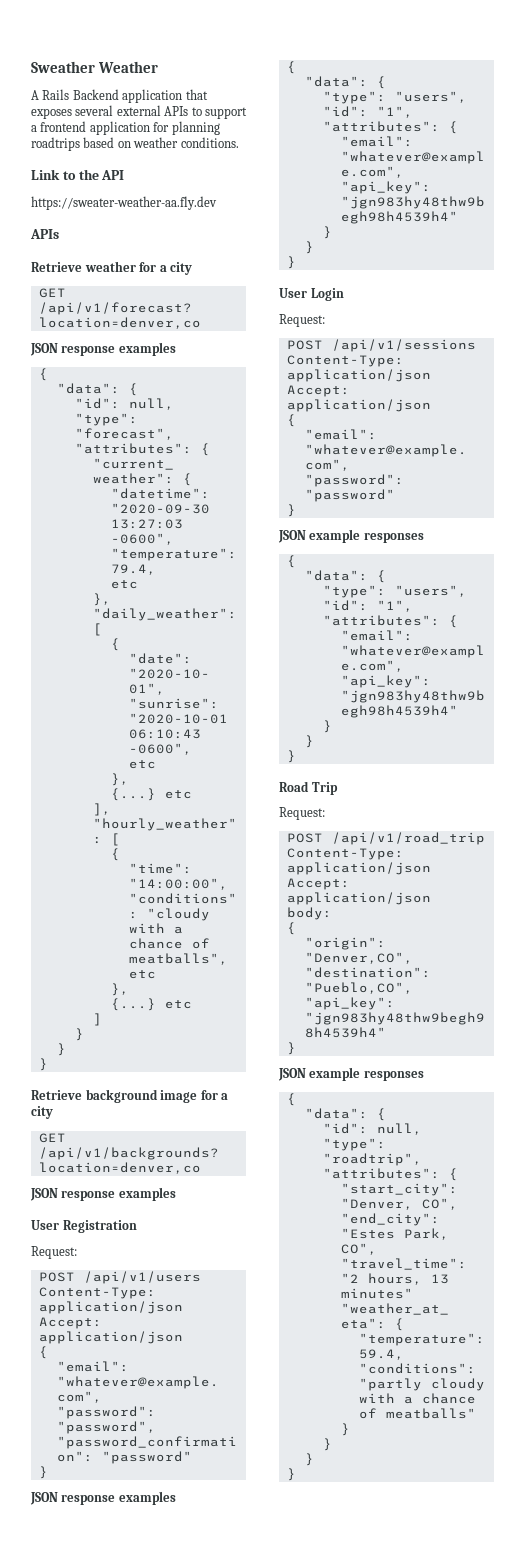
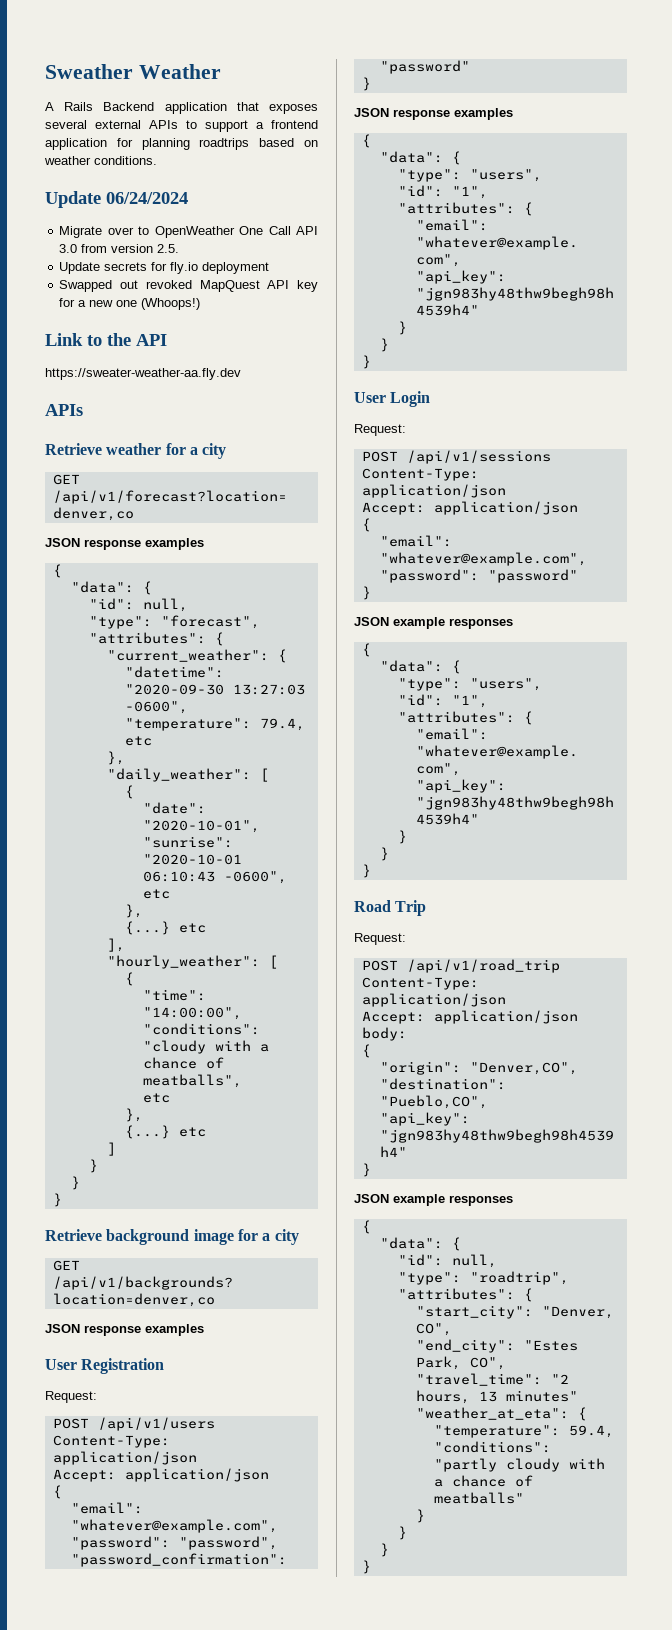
(239, 142) none -> [45,191,188,208] [59,226,318,238] [59,244,180,253] [59,262,270,274] [59,280,318,292] [59,298,201,310] // Update 06/24/2024 // Migrate over to OpenWeather One Call API 3.0 from version 2.5. // Update secrets for fly.io deployment // Swapped out revoked MapQuest API key for a new one (Whoops!)

